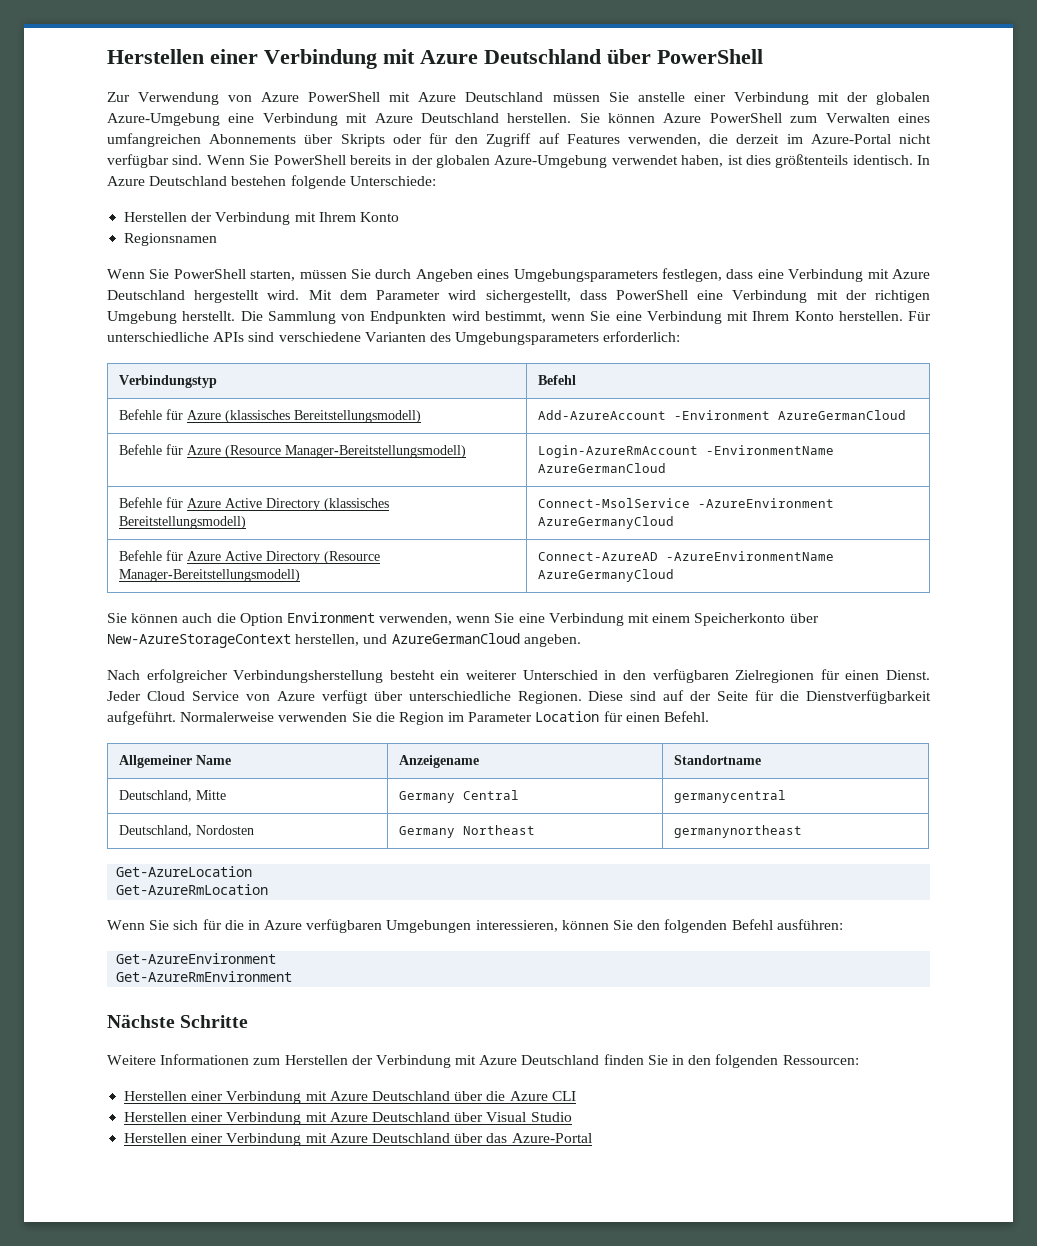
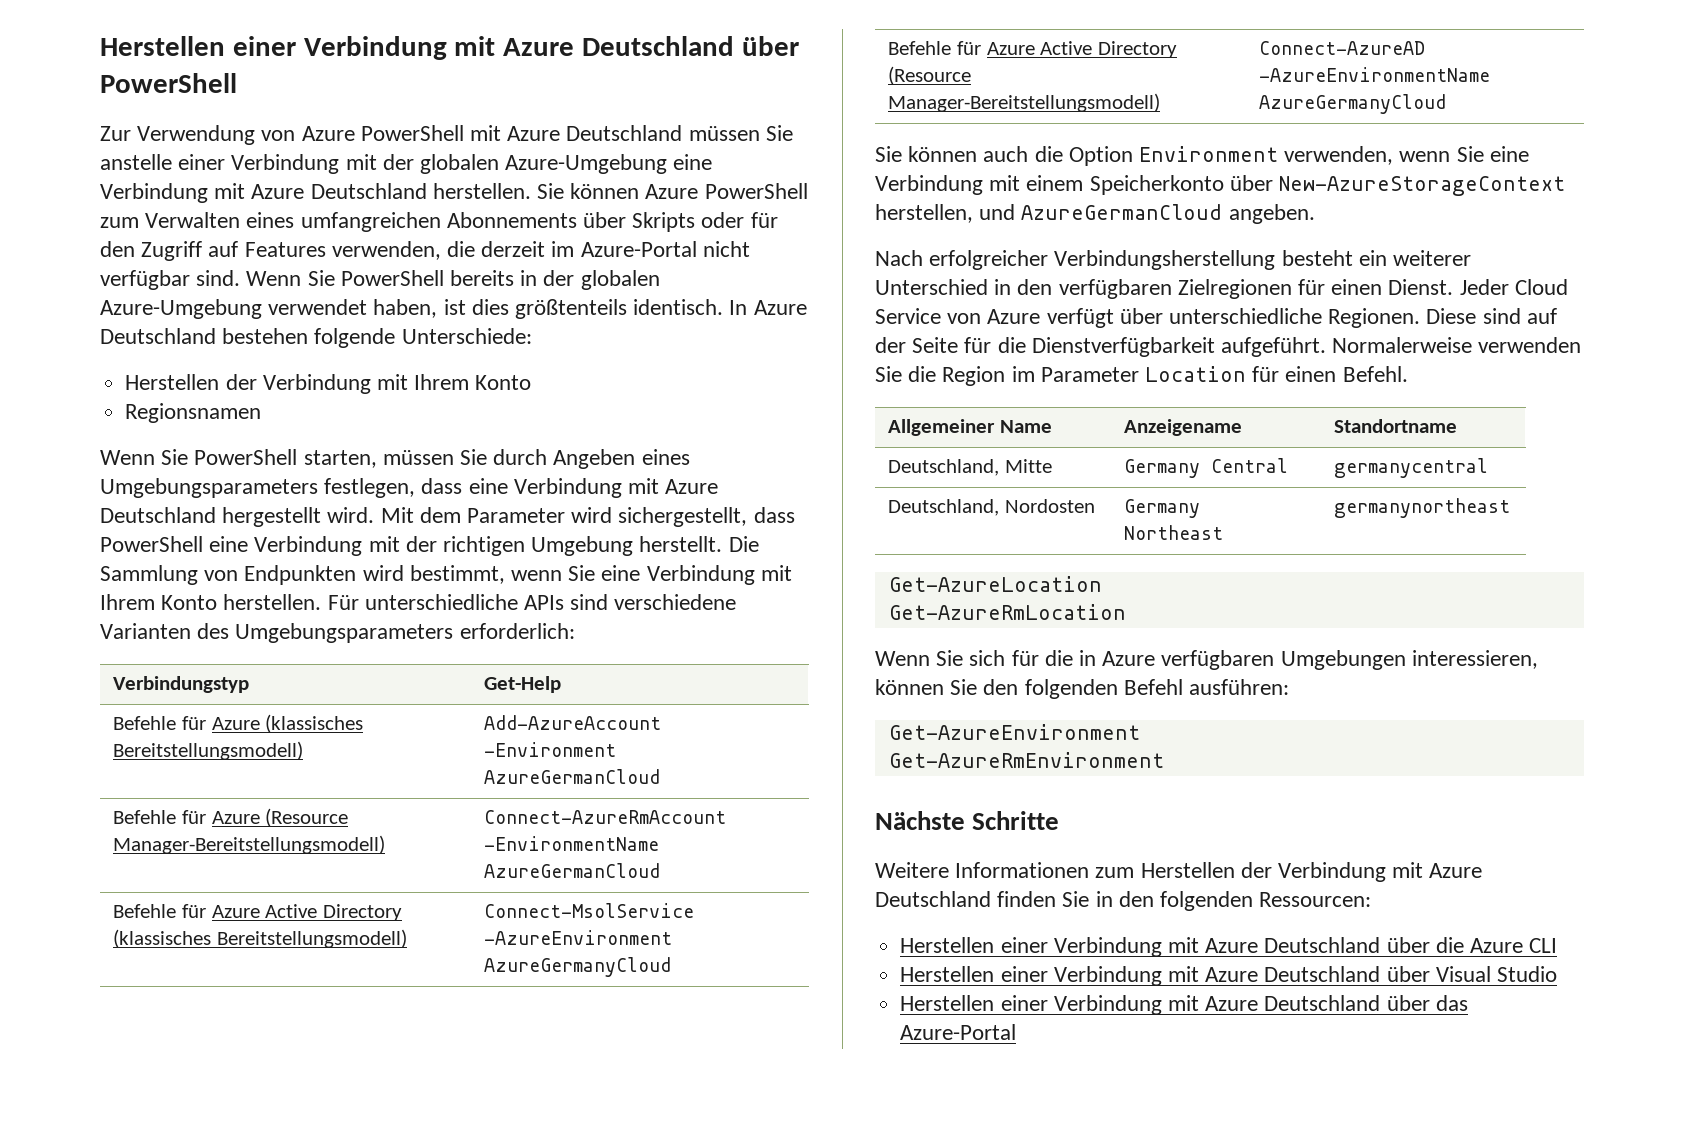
[538,375,577,385] Befehl -> [484,676,562,693] Get-Help
[538,445,699,458] Login-AzureRmAccount -> [484,810,727,824] Connect-AzureRmAccount

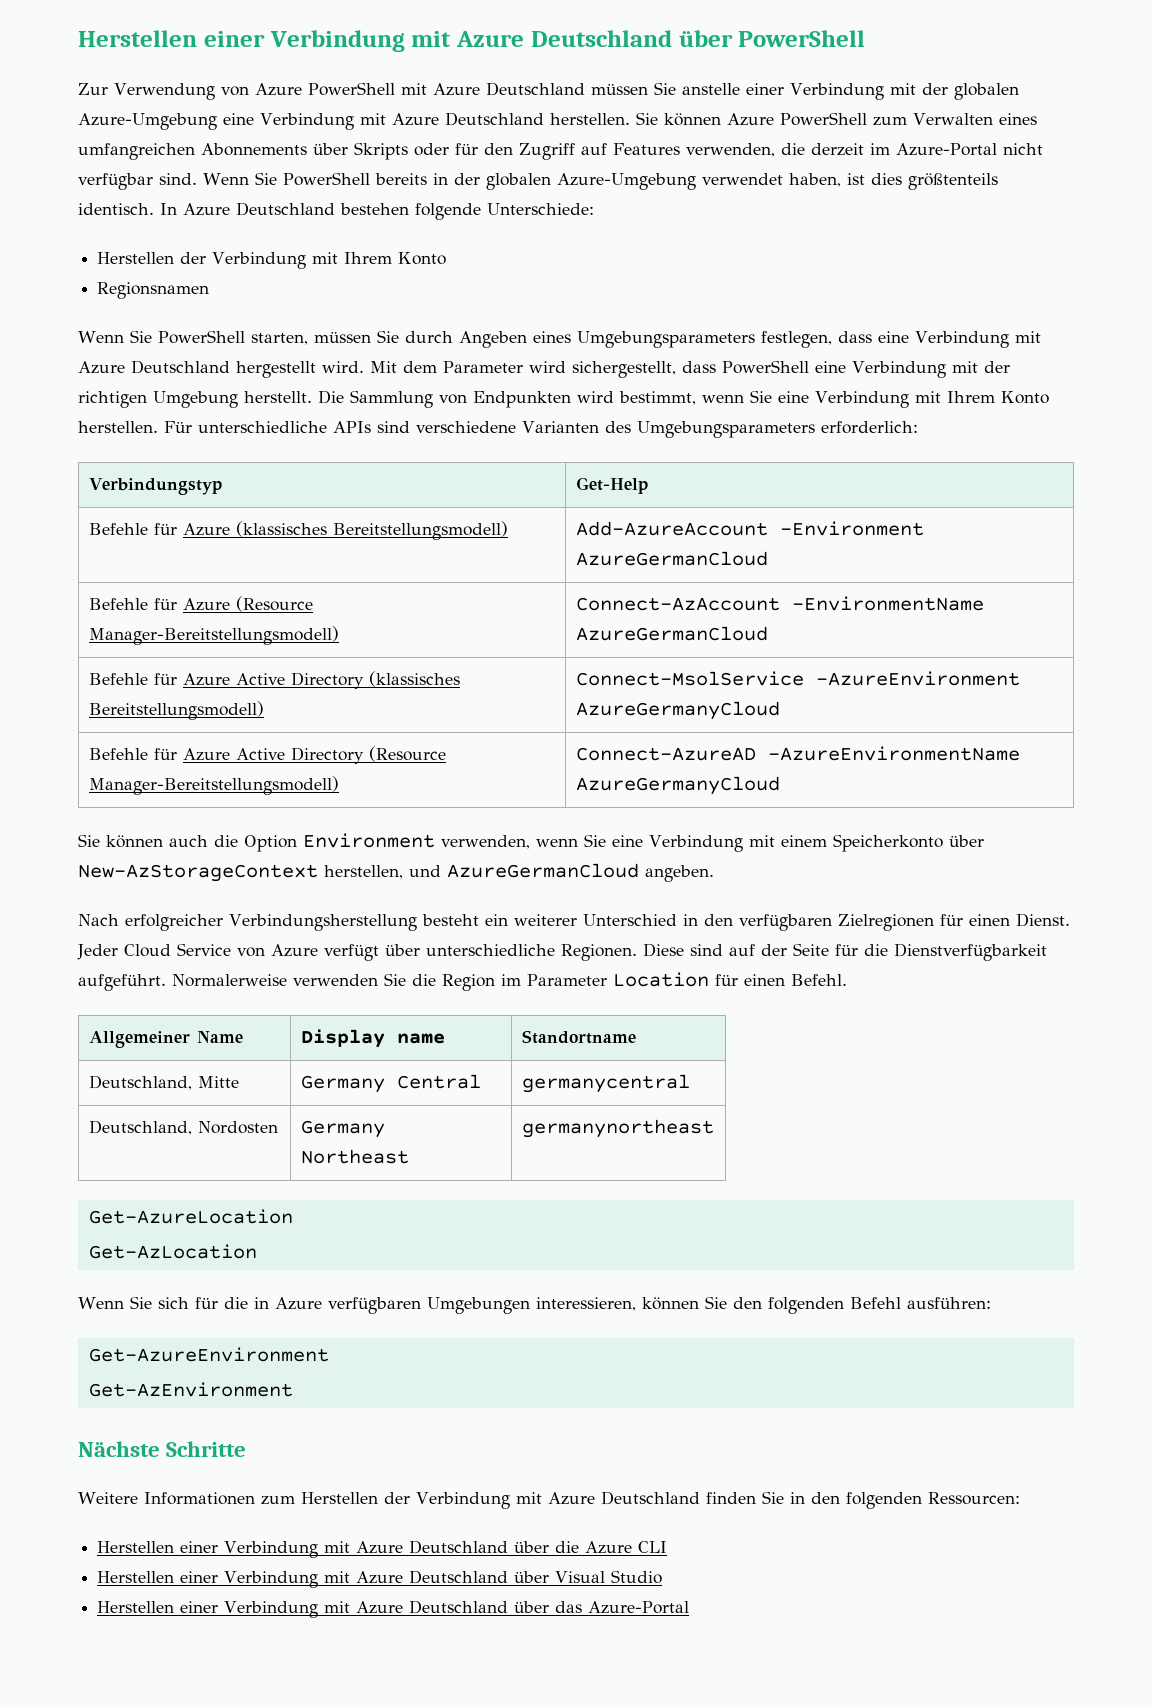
[484,810,727,824] Connect-AzureRmAccount -> [575,597,780,611] Connect-AzAccount
[1279,176,1566,196] New-AzureStorageContext -> [78,864,318,882] New-AzStorageContext
[1124,419,1243,436] Anzeigename -> [300,1029,445,1048] Display name
[888,604,1126,620] Get-AzureRmLocation -> [88,1244,257,1259] Get-AzLocation
[888,752,1164,768] Get-AzureRmEnvironment -> [88,1382,293,1397] Get-AzEnvironment

